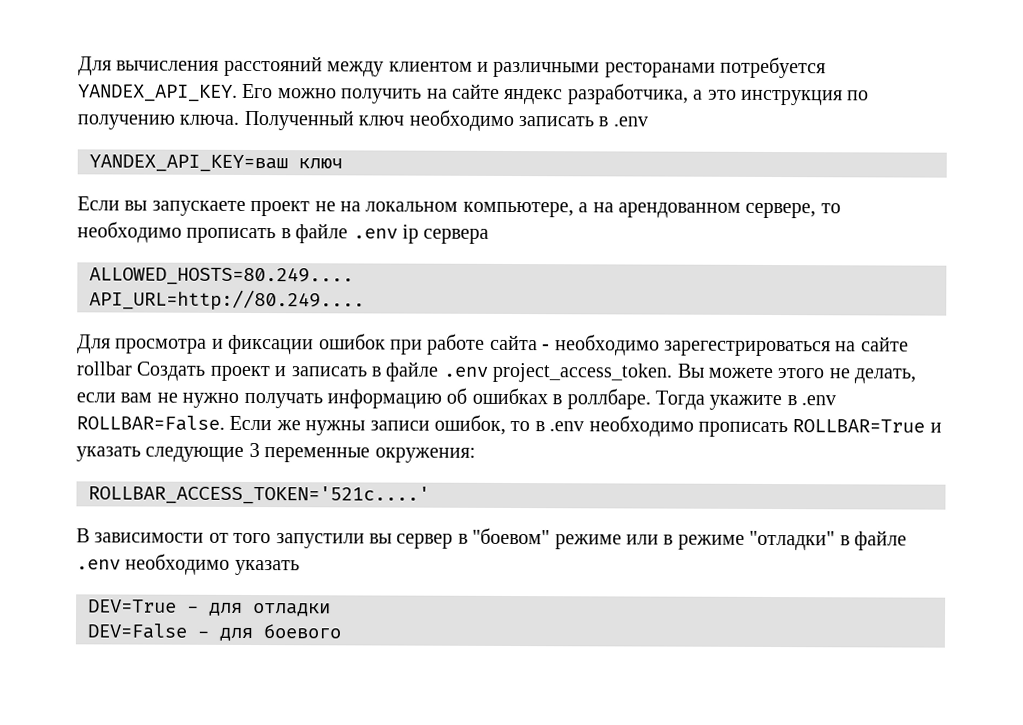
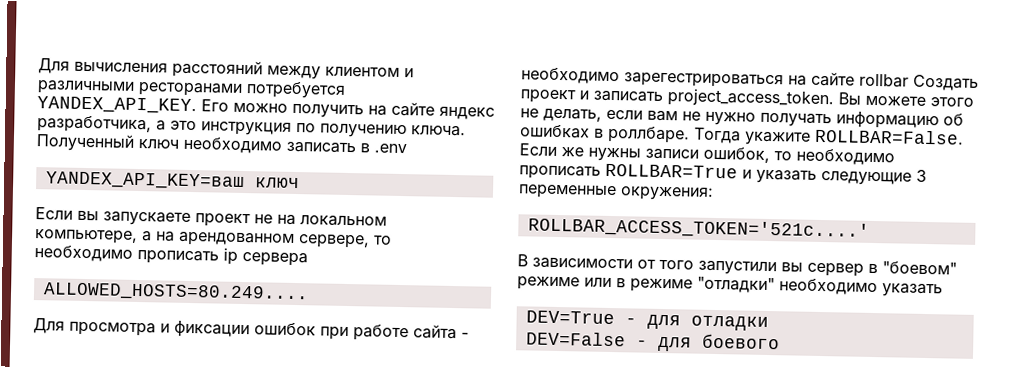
[280,223,398,244] в файле .env -> (219, 257) none
[89,289,365,311] // API_URL=http://80.249.... -> (309, 292) none
[371,361,488,382] в файле .env -> (663, 96) none
[786,395,837,406] в .env -> (811, 138) none
[534,421,585,432] в .env -> (792, 156) none
[839,530,907,551] [76,559,121,570] в файле .env -> (775, 285) none

